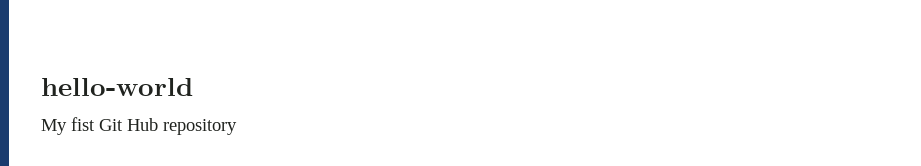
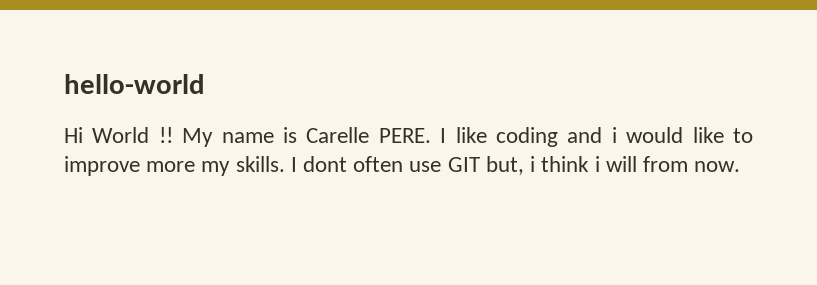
[41,117,237,135] My fist Git Hub repository -> [64,127,753,147] [64,156,741,176] Hi World !! My name is Carelle PERE. I like coding and i would like to improve more my skills. I dont often use GIT but, i think i will from now.

